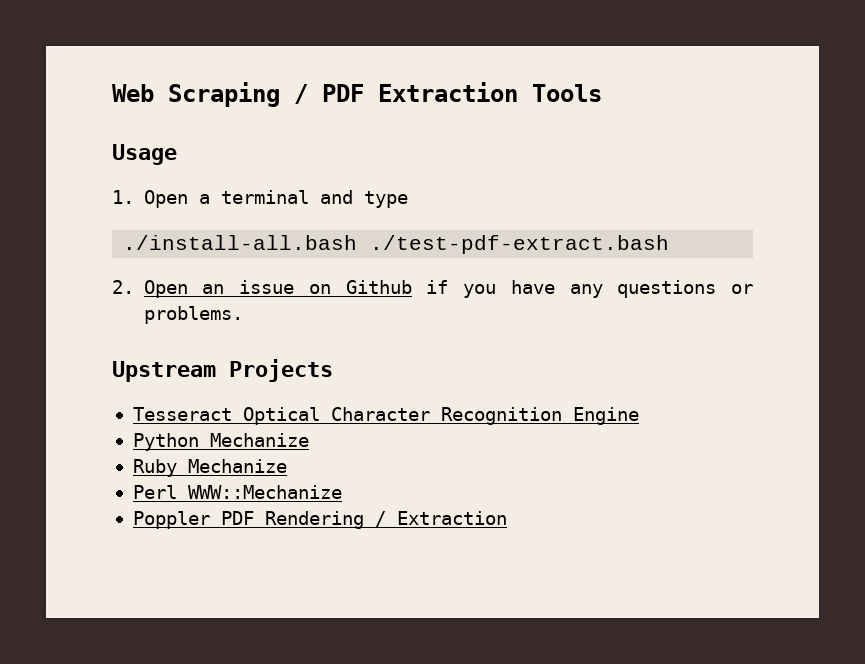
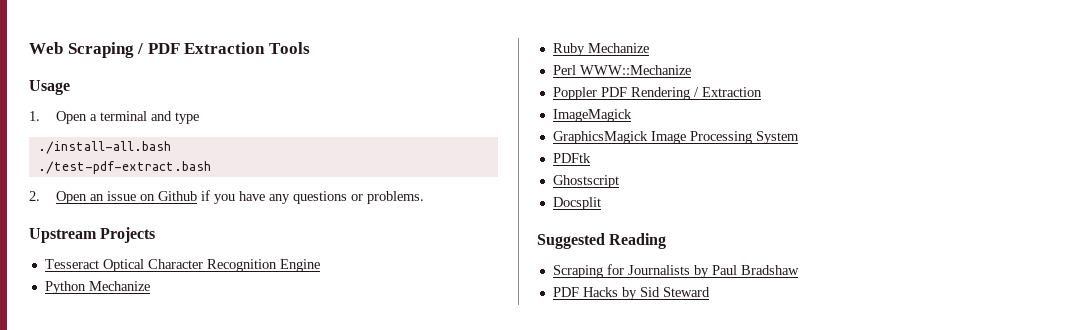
(358, 242) none -> (171, 147) //
(507, 518) none -> [552,109,632,122] [552,131,799,144] [552,153,591,163] [552,175,619,188] [552,197,601,210] [537,233,667,249] [552,264,799,278] [552,287,710,300] // ImageMagick // GraphicsMagick Image Processing System // PDFtk // Ghostscript // Docsplit // Suggested Reading // Scraping for Journalists by Paul Bradshaw // PDF Hacks by Sid Steward

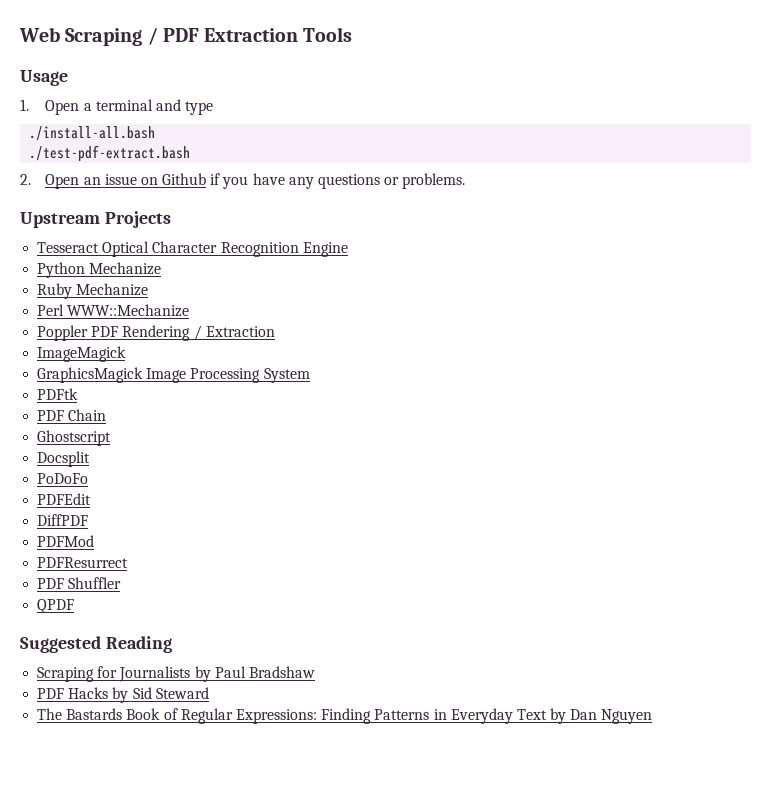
(591, 158) none -> [37,409,107,421] // PDF Chain
(601, 203) none -> [37,473,89,484] [37,493,92,505] [37,514,89,526] [37,535,95,547] [37,557,129,568] [37,577,122,589] [37,599,75,613] // PoDoFo // PDFEdit // DiffPDF // PDFMod // PDFResurrect // PDF Shuffler // QPDF
(710, 292) none -> [37,708,653,724] // The Bastards Book of Regular Expressions: Finding Patterns in Everyday Text by Dan Nguyen

